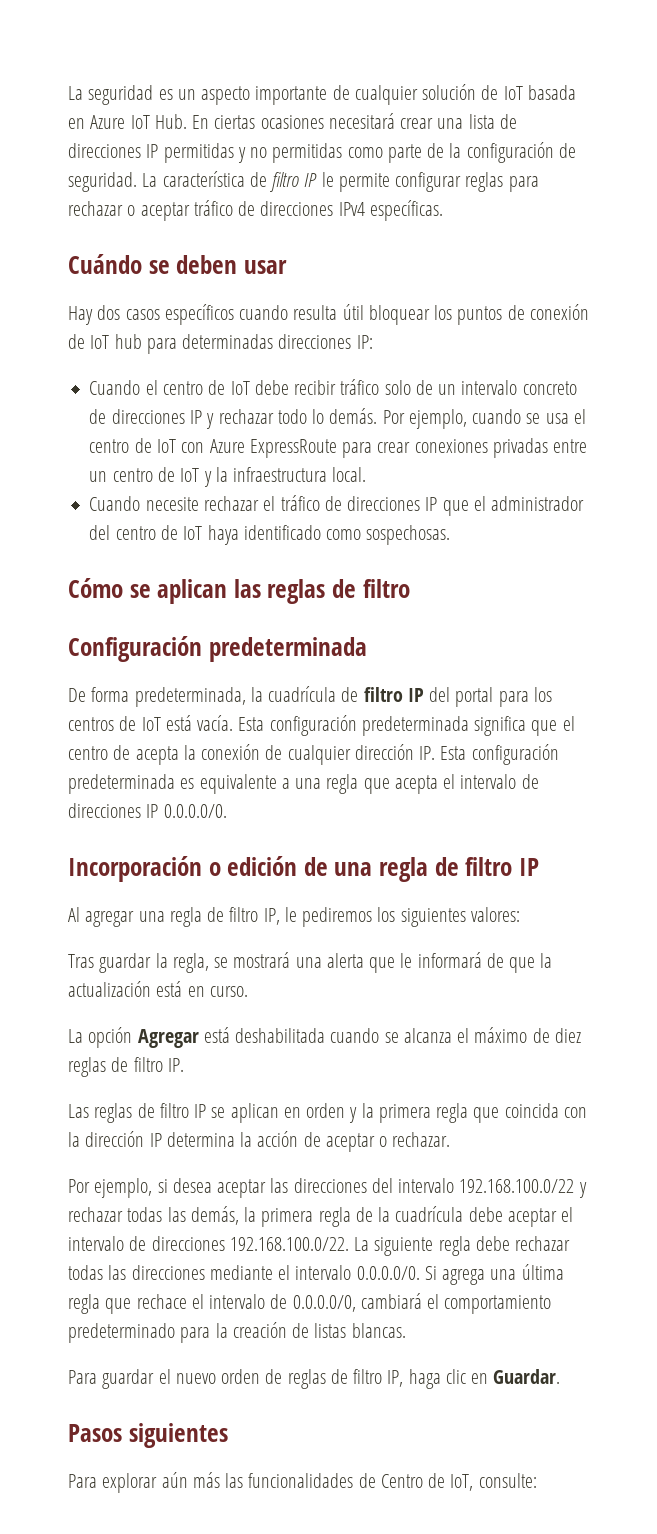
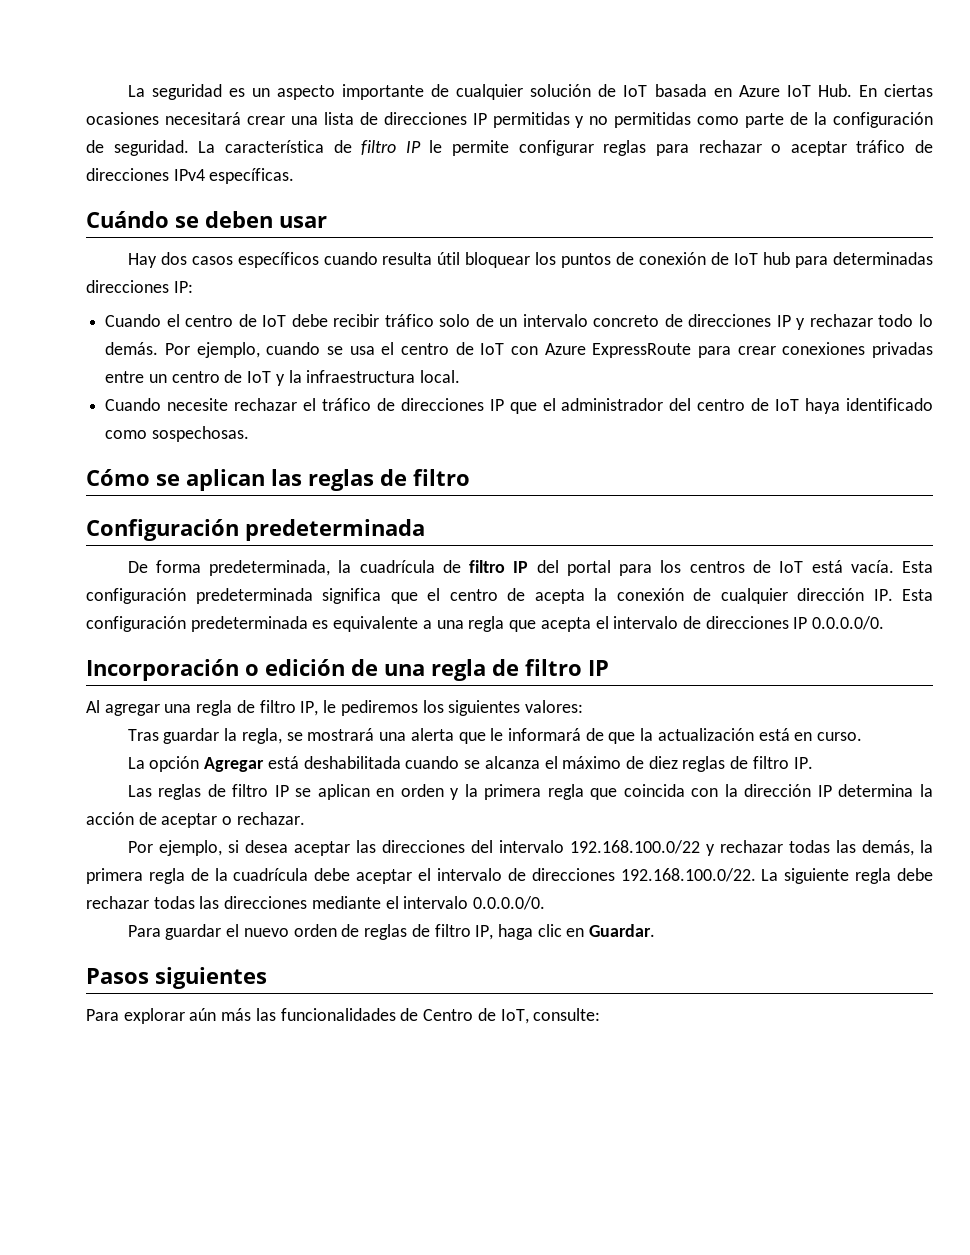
[424,1264,564,1285] [68,1293,552,1314] [68,1322,406,1343] Si agrega una última regla que rechace el intervalo de 0.0.0.0/0, cambiará el comportamiento predeterminado para la creación de listas blancas. -> (546, 903) none

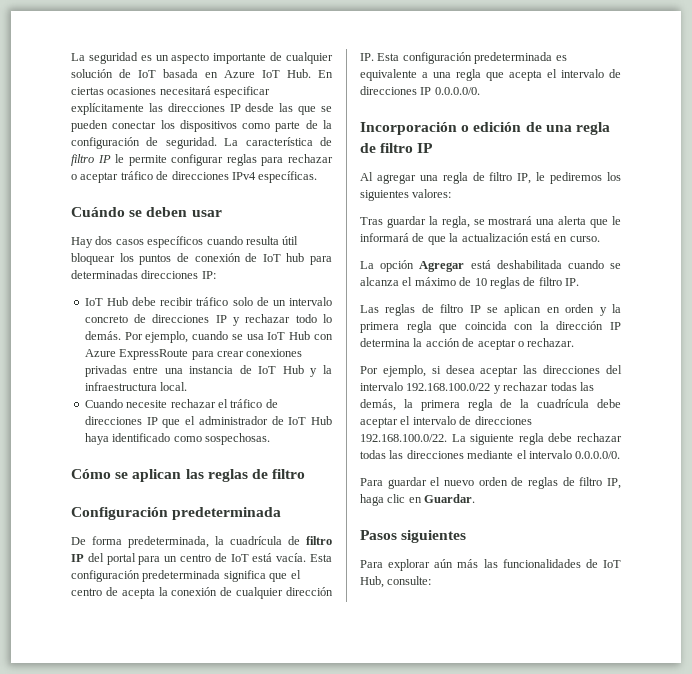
[246,112,692,128] crear una lista de direcciones IP permitidas y no permitidas -> [214,86,271,98] [71,103,332,115] [71,120,237,132] especificar explícitamente las direcciones IP desde las que se pueden conectar los dispositivos
[105,314,287,327] Cuando el centro de IoT -> [84,297,128,306] IoT Hub
[381,342,505,355] el centro de IoT -> [267,331,311,340] IoT Hub
[148,370,272,383] un centro de IoT -> [164,365,304,374] una instancia de IoT Hub
[669,398,800,411] del centro de IoT -> [271,416,332,425] de IoT Hub
[660,560,745,573] los centros -> [164,554,211,562] un centro
[648,756,678,769] diez -> [474,278,487,286] 10
[423,1008,529,1024] Centro de IoT, -> [603,560,621,568] [360,576,384,588] IoT Hub,

